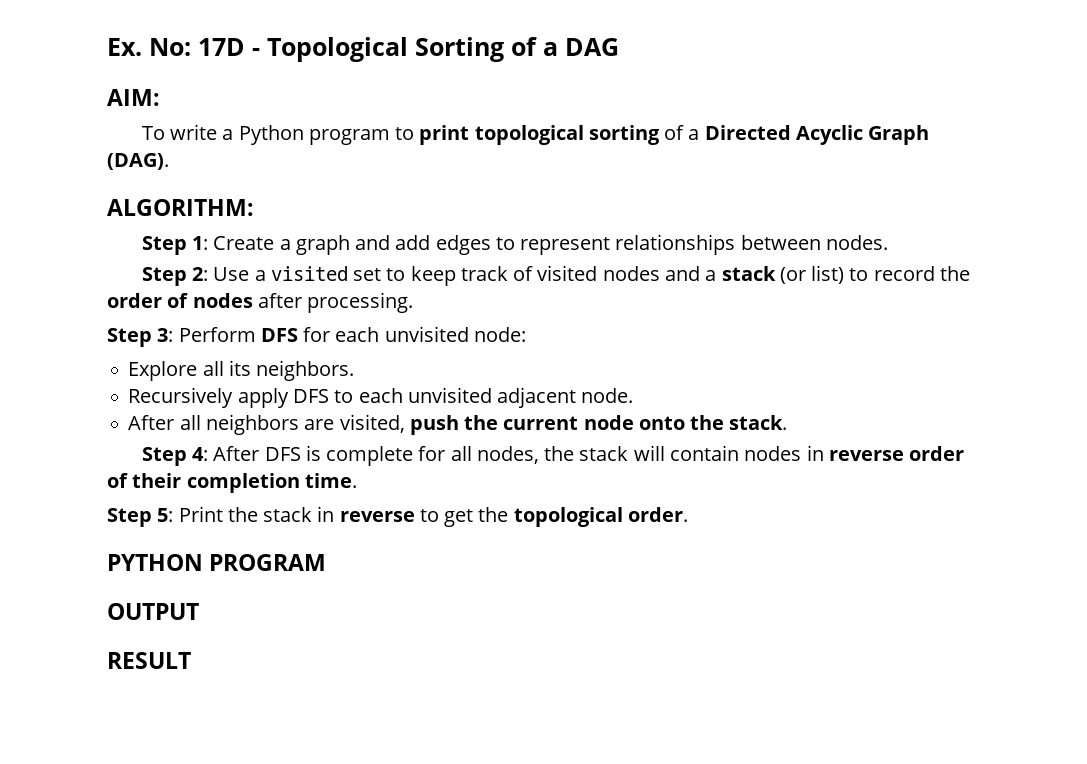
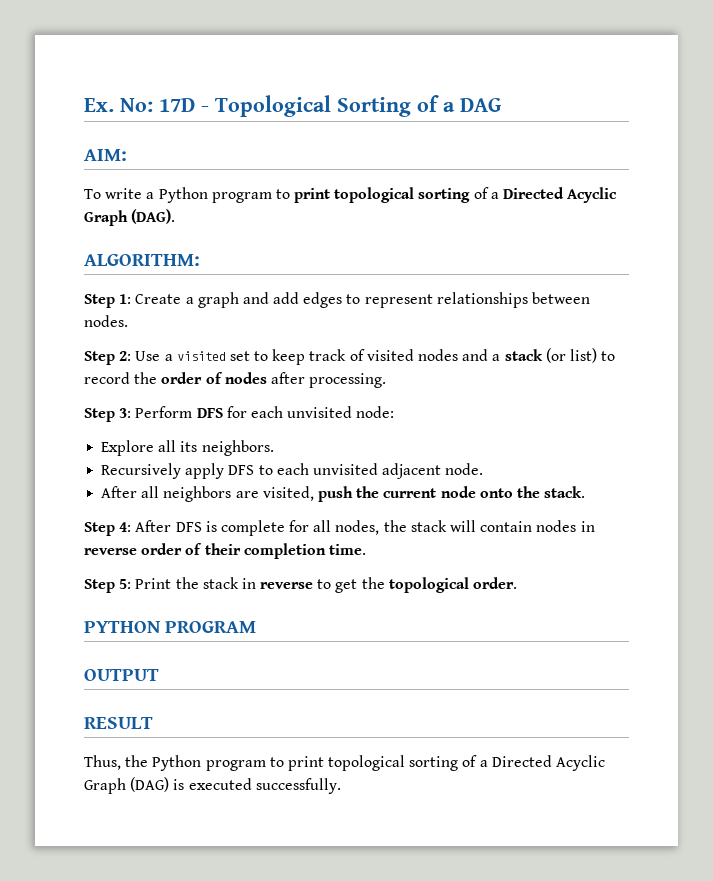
(191, 660) none -> [84,755,606,771] [84,777,341,794] // Thus, the Python program to print topological sorting of a Directed Acyclic Graph (DAG) is executed successfully.

